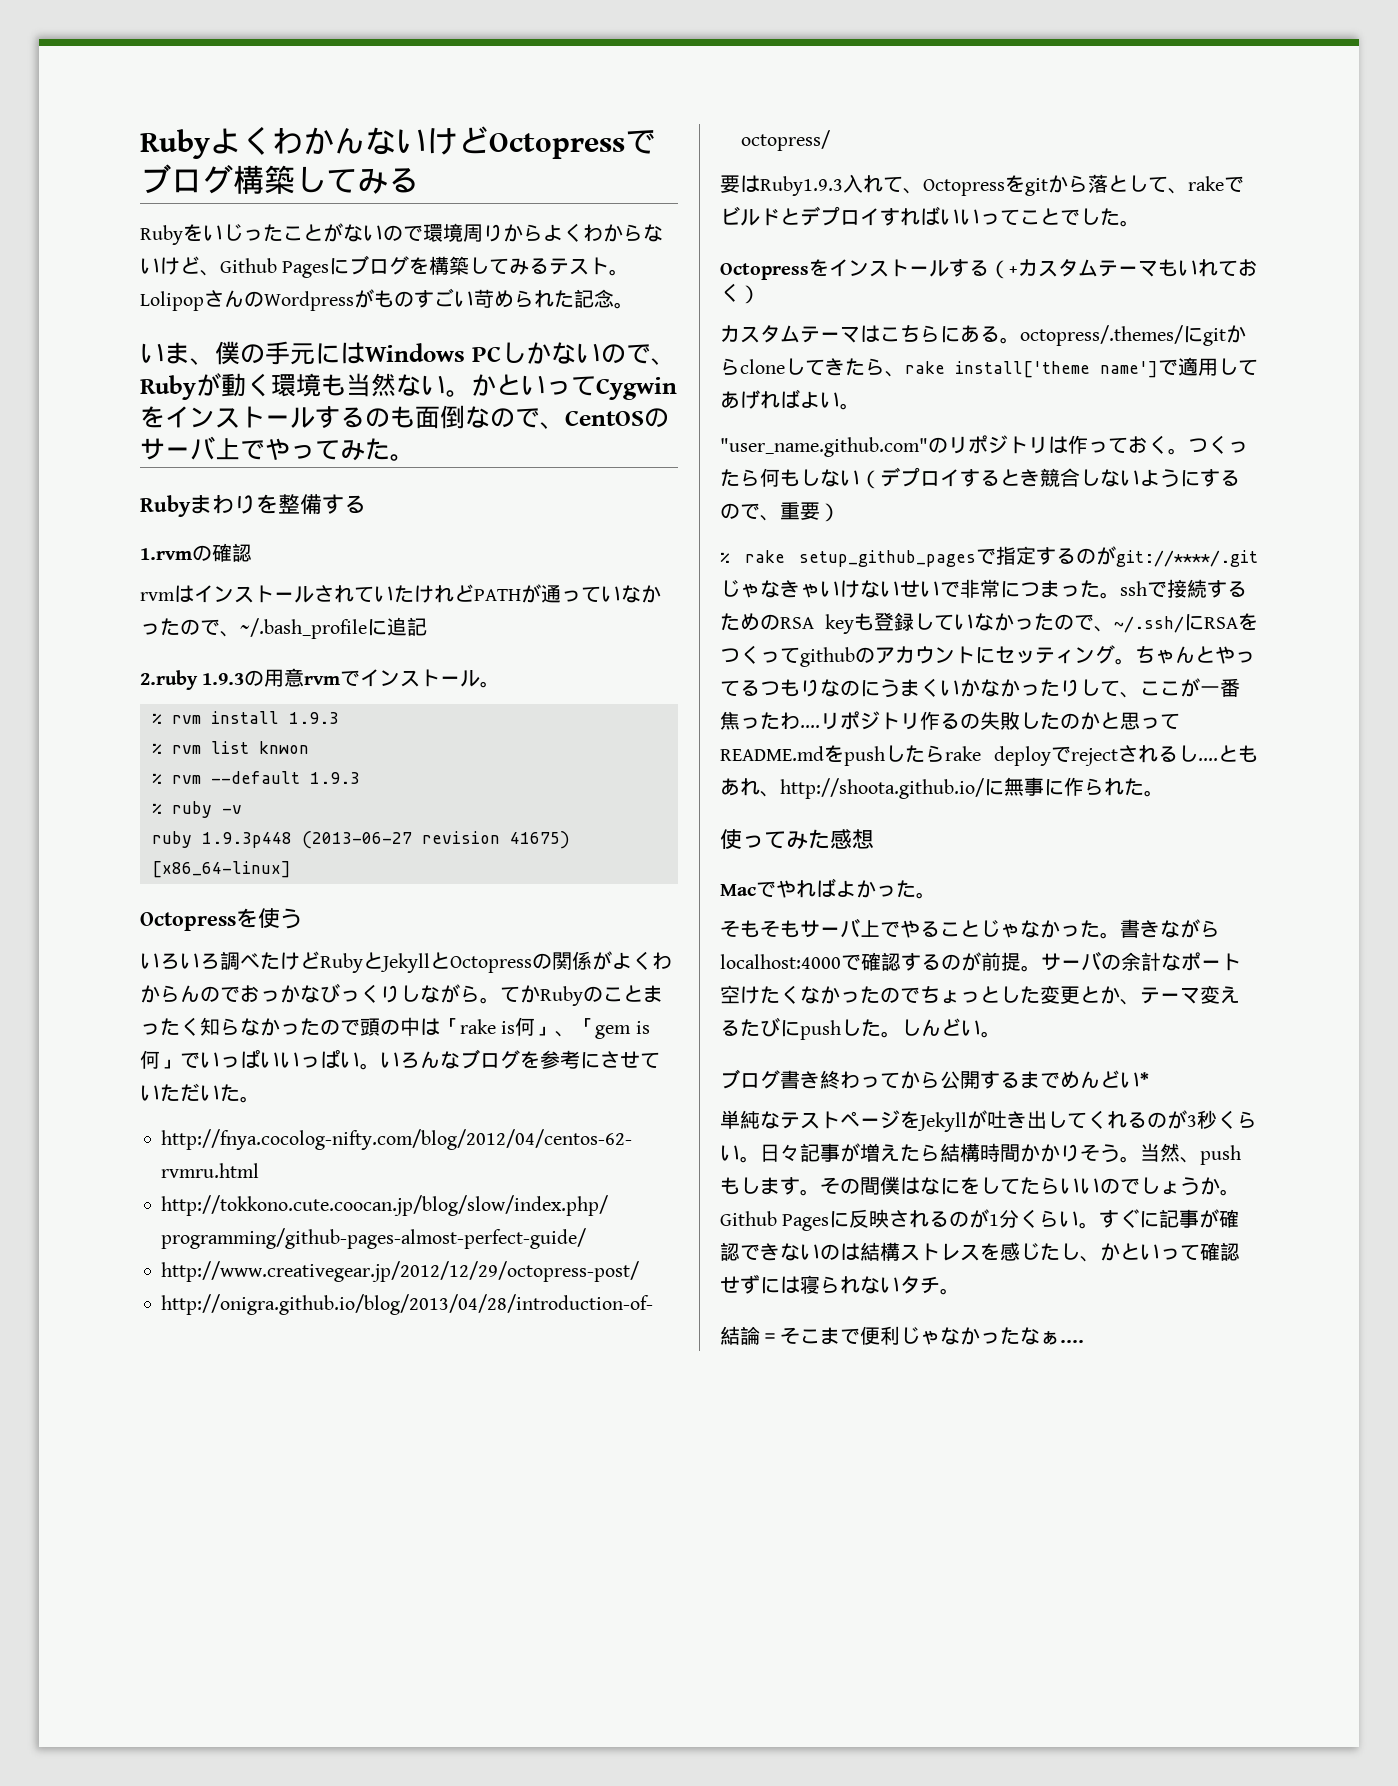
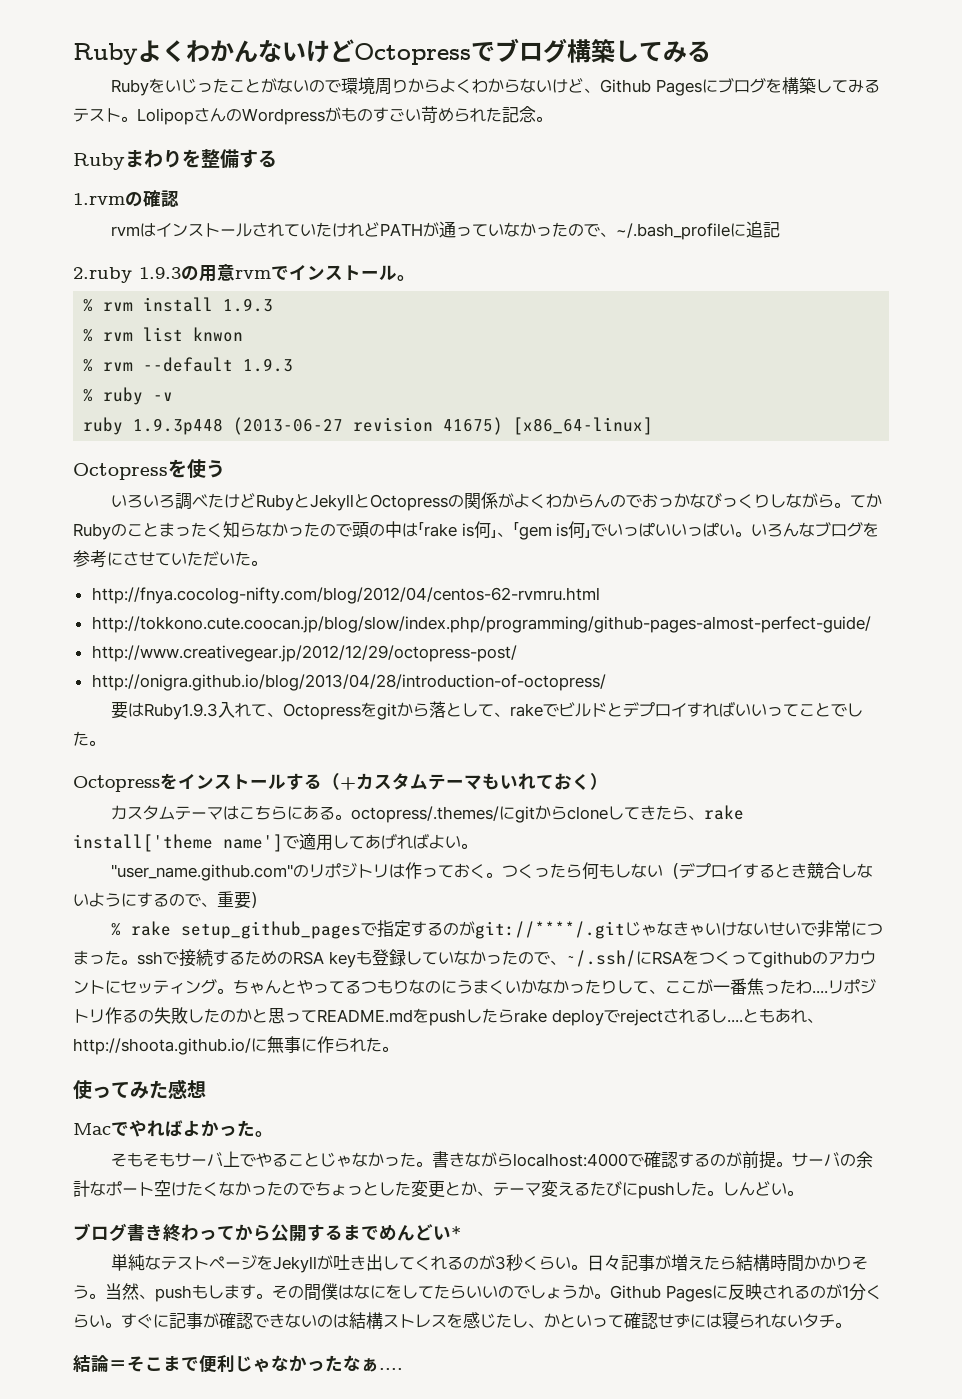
[140,341,676,365] [140,373,677,400] [140,405,669,429] [140,436,415,461] // いま、僕の手元にはWindows PCしかないので、Rubyが動く環境も当然ない。かといってCygwinをインストールするのも面倒なので、CentOSのサーバ上でやってみた。 -> (552, 119) none

